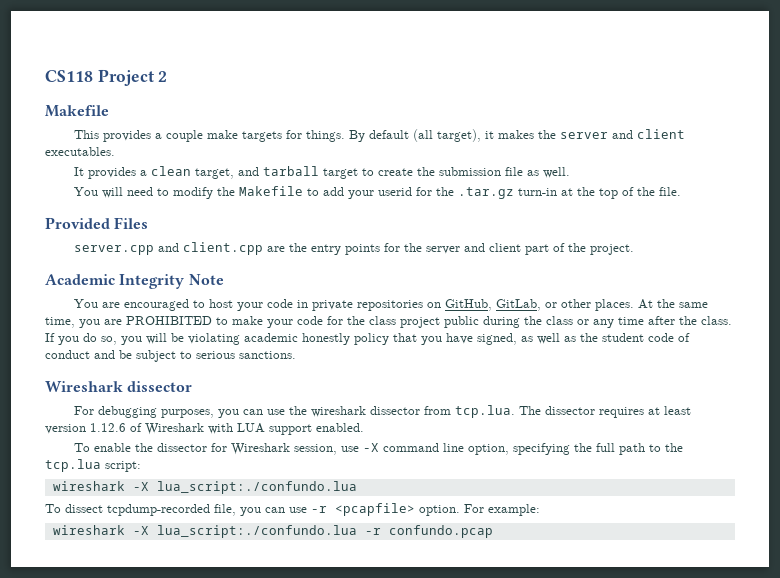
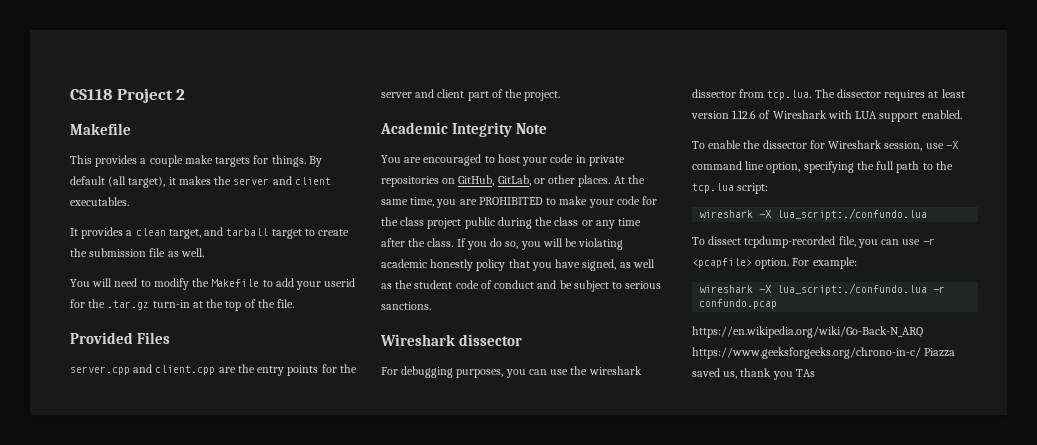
(493, 531) none -> [692,326,923,338] [692,347,956,359] [692,368,815,380] // https://en.wikipedia.org/wiki/Go-Back-N_ARQ https://www.geeksforgeeks.org/chrono-in-c/ Piazza saved us, thank you TAs

